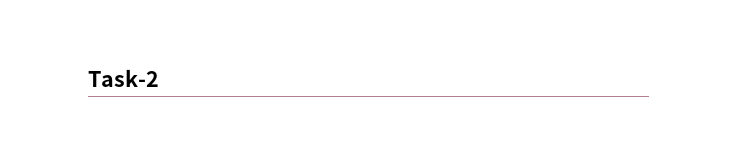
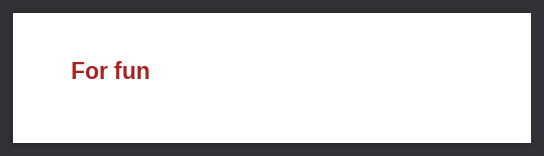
[88,69,159,87] Task-2 -> [71,61,151,79] For fun

